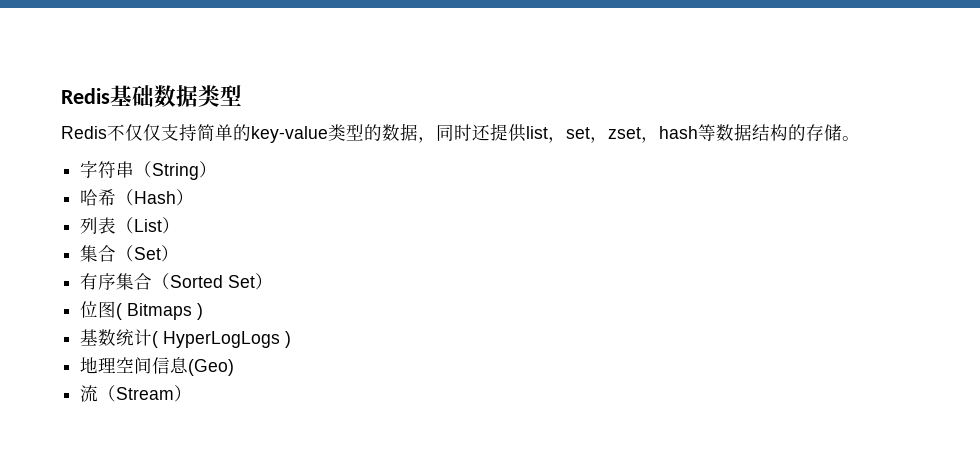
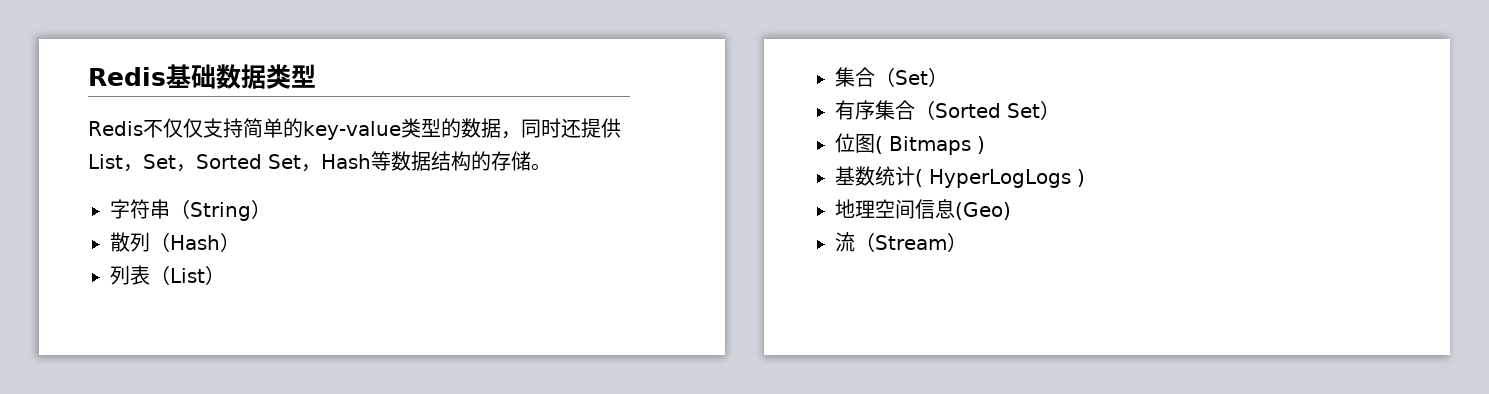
[526,126,698,143] list，set，zset，hash -> [88,154,371,172] List，Set，Sorted Set，Hash
[80,189,117,206] 哈希 -> [110,232,150,252] 散列

